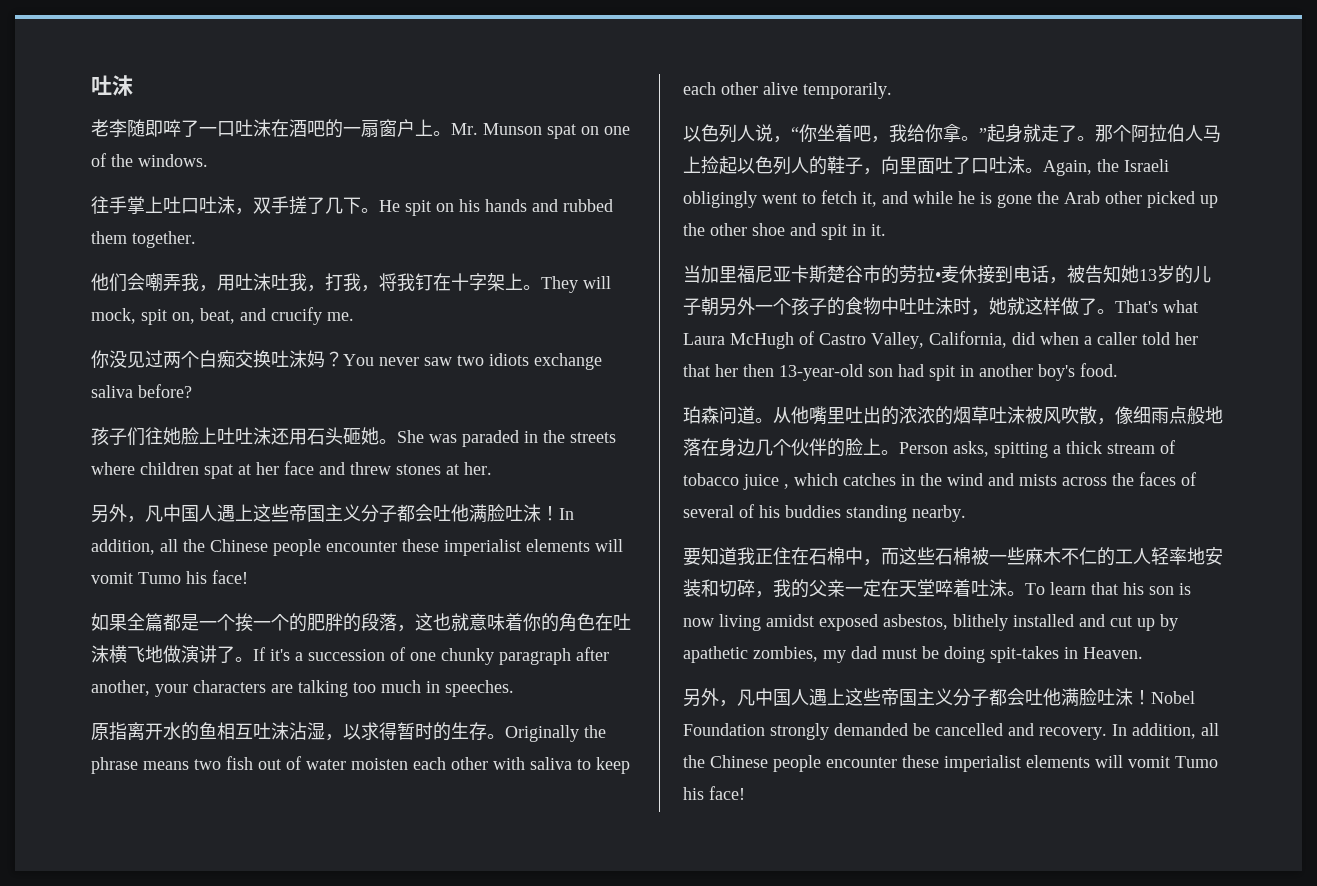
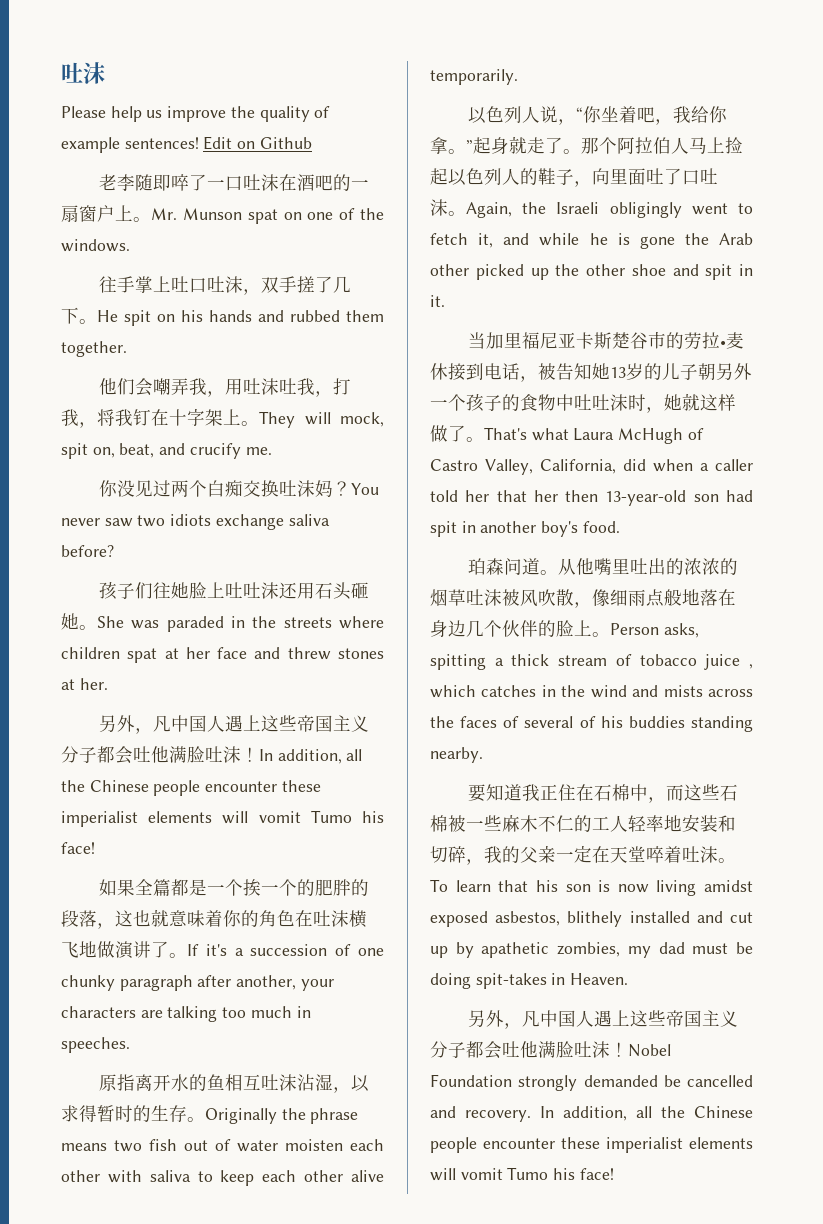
[91,75,133,96] 吐沫 -> [61,62,105,84] [61,106,331,122] [61,136,312,153] 吐沫 // Please help us improve the quality of example sentences! Edit on Github

